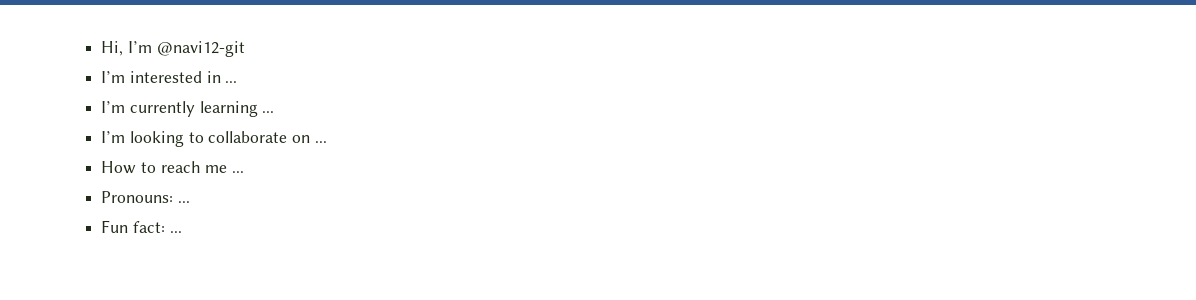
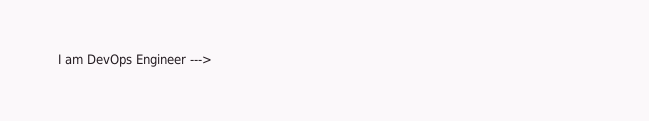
[101,41,245,57] [101,71,238,83] [101,101,275,117] [101,131,327,147] [101,161,245,174] [101,191,190,203] [101,220,182,233] Hi, I’m @navi12-git // I’m interested in ... // I’m currently learning ... // I’m looking to collaborate on ... // How to reach me ... // Pronouns: ... // Fun fact: ... -> [58,54,212,67] I am DevOps Engineer --->

